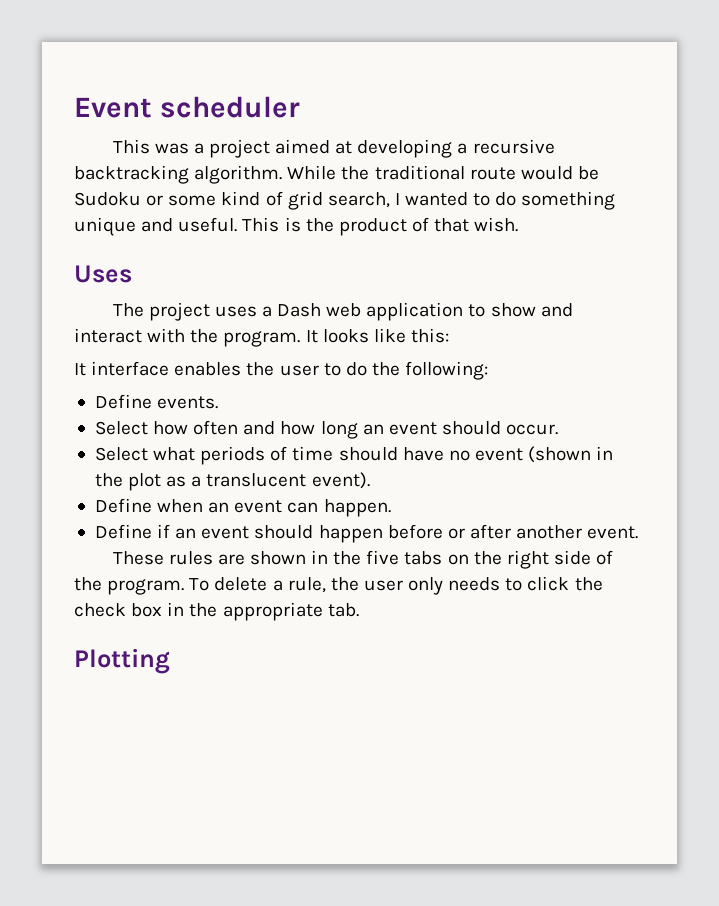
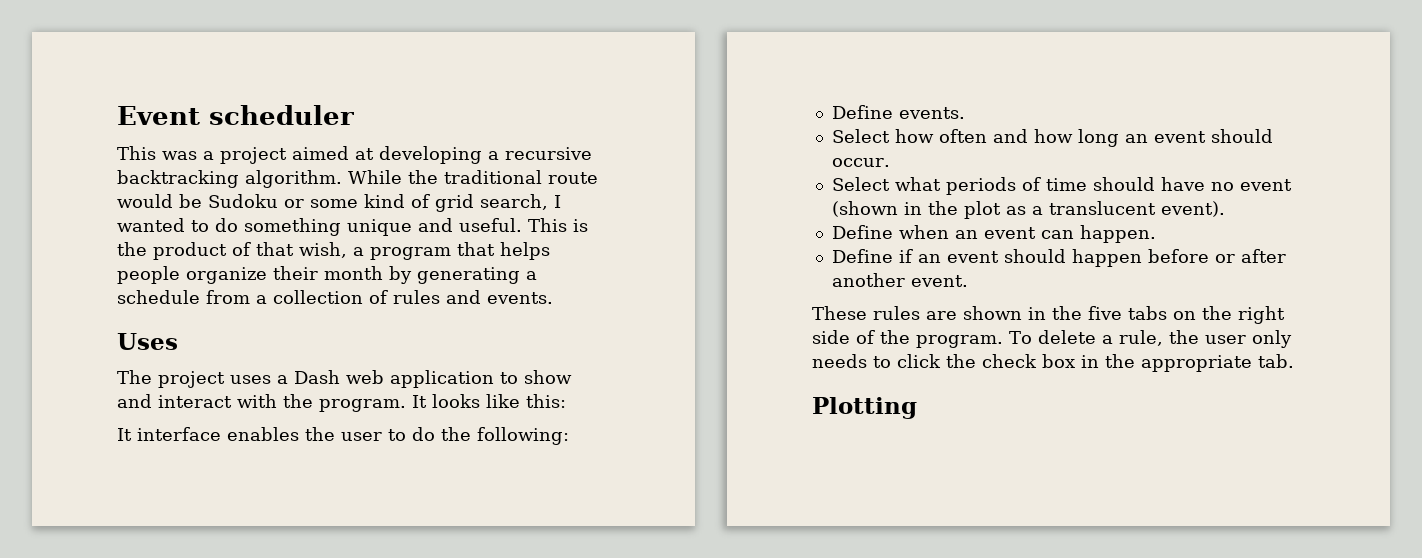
[474,217,519,232] wish. -> [299,242,550,260] [117,266,537,284] [117,290,553,304] wish, a program that helps people organize their month by generating a schedule from a collection of rules and events.

